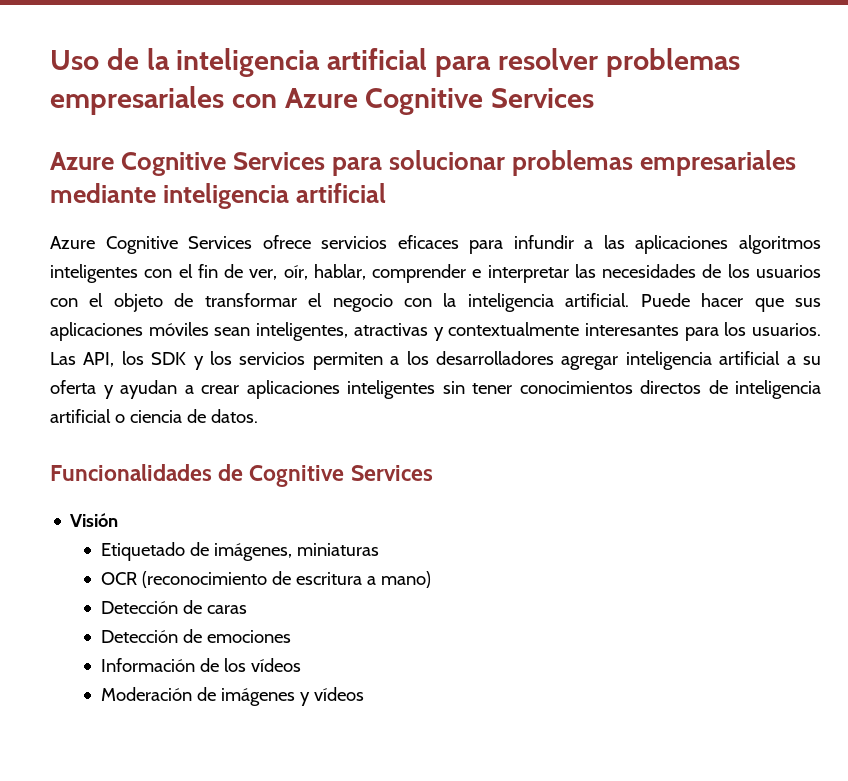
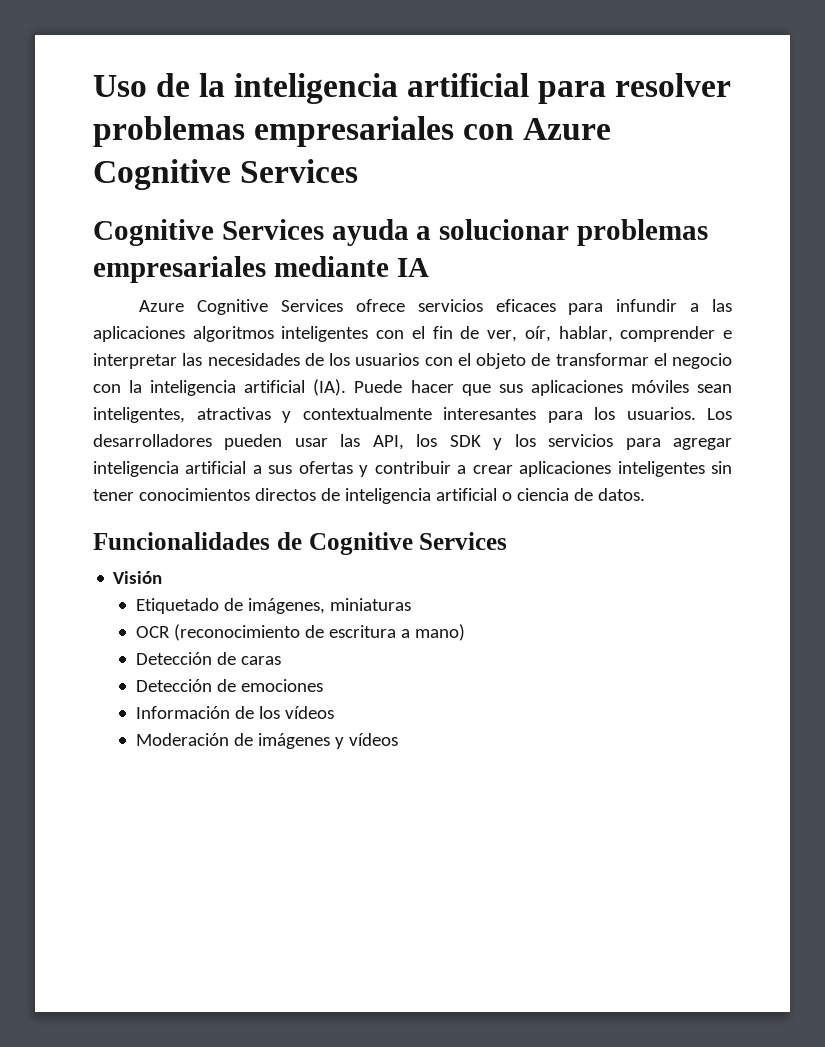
[50,152,383,176] Azure Cognitive Services para -> [93,219,432,246] Cognitive Services ayuda a
[163,183,387,209] inteligencia artificial -> [396,258,429,277] IA
[565,293,630,307] artificial. -> [244,379,347,396] artificial (IA).
[50,352,76,365] Las -> [707,408,732,420] [93,434,361,450] Los desarrolladores pueden usar las
[312,351,821,370] [50,380,177,399] permiten a los desarrolladores agregar inteligencia artificial a su oferta y ayudan -> [625,438,732,450] [93,461,451,477] para agregar inteligencia artificial a sus ofertas y contribuir

